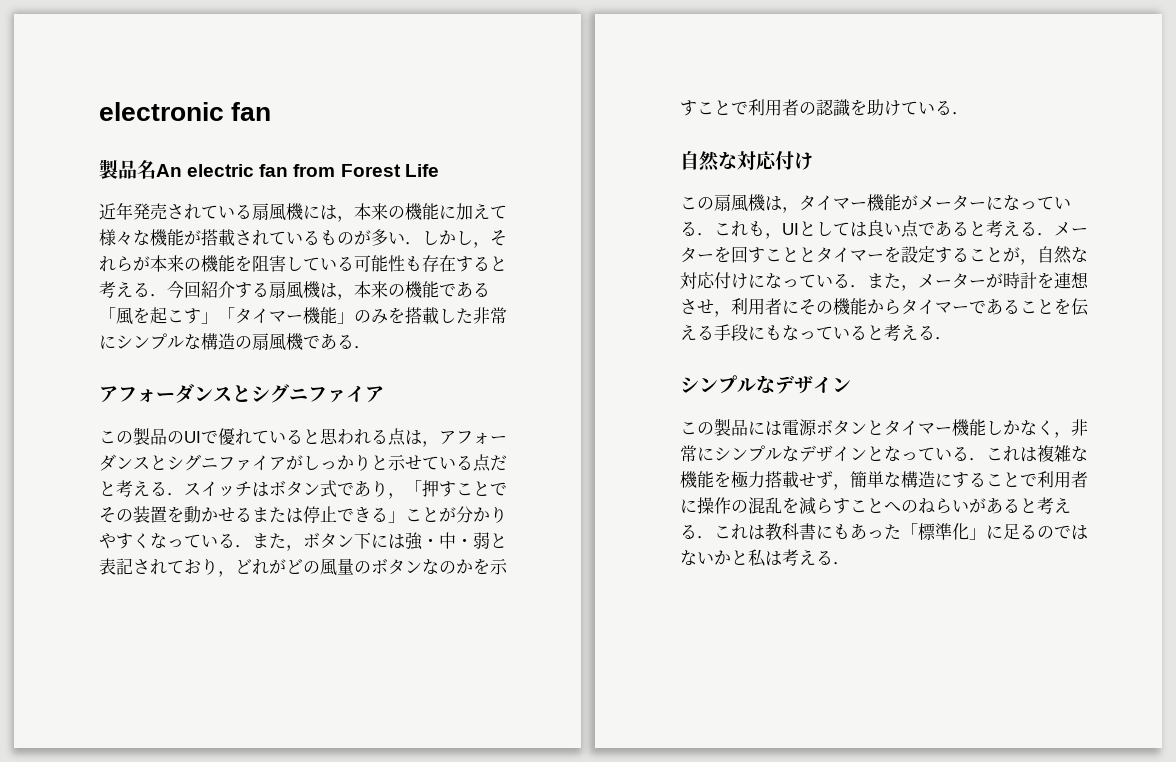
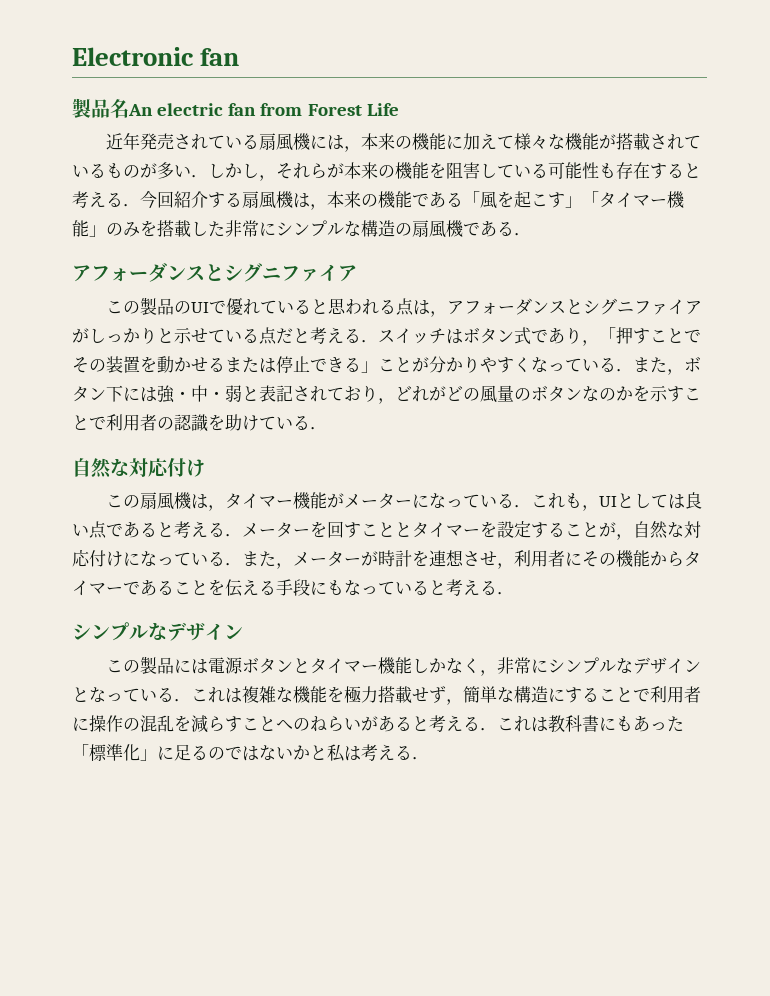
[99,102,224,121] electronic -> [72,47,194,66] Electronic

